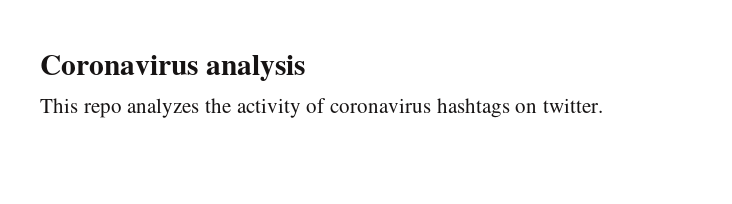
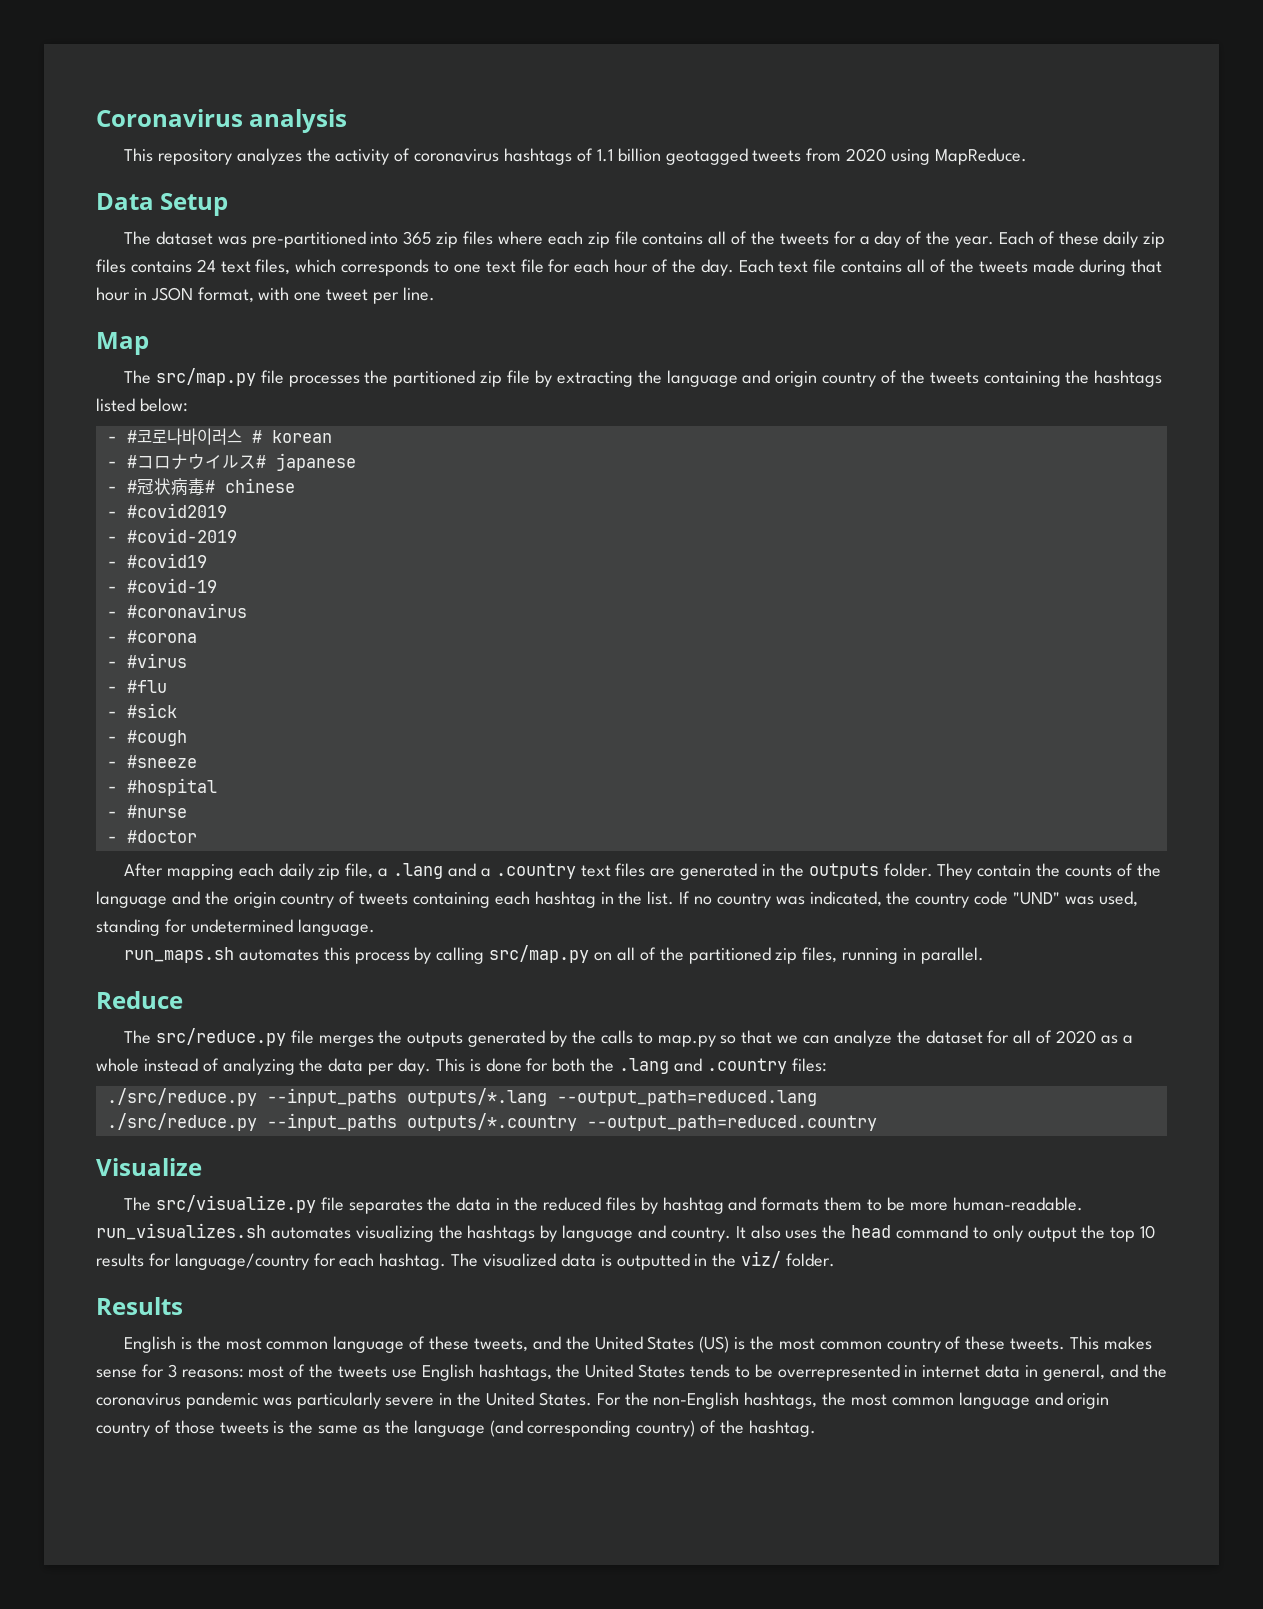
[83,103,122,118] repo -> [157,149,232,165] repository
[515,98,604,113] on twitter. -> [576,148,1027,165] [96,193,229,216] [124,231,1166,248] [96,259,1163,276] [96,287,435,304] [96,332,149,355] [124,368,1163,387] [96,398,188,412] [106,428,332,445] [106,453,356,471] [106,478,295,496] [106,503,227,518] [106,528,237,543] [106,553,207,568] [106,578,217,593] [106,603,247,618] [106,630,197,643] [106,653,187,668] [106,680,167,693] [106,703,177,718] [106,730,187,746] [106,755,197,768] [106,778,217,796] [106,805,187,818] [106,830,197,843] [124,863,1161,880] [96,891,1138,908] [96,919,375,936] [124,945,984,964] [96,991,183,1009] [124,1028,1133,1047] [96,1058,827,1075] [106,1088,817,1106] [106,1113,877,1131] [96,1158,202,1176] [124,1195,1083,1214] [96,1223,1156,1242] [96,1251,836,1270] [96,1297,183,1315] [124,1336,1152,1353] [96,1364,1167,1381] [96,1392,1110,1409] [96,1420,816,1437] of 1.1 billion geotagged tweets from 2020 using MapReduce. // Data Setup // The dataset was pre-partitioned into 365 zip files where each zip file contains all of the tweets for a day of the year. Each of these daily zip files contains 24 text files, which corresponds to one text file for each hour of the day. Each text file contains all of the tweets made during that hour in JSON format, with one tweet per line. // Map // The src/map.py file processes the partitioned zip file by extracting the language and origin country of the tweets containing the hashtags listed below: // - #코로나바이러스 # korean // - #コロナウイルス# japanese // - #冠状病毒# chinese // - #covid2019 // - #covid-2019 // - #covid19 // - #covid-19 // - #coronavirus // - #corona // - #virus // - #flu // - #sick // - #cough // - #sneeze // - #hospital // - #nurse // - #doctor // After mapping each daily zip file, a .lang and a .country text files are generated in the outputs folder. They contain the counts of the language and the origin country of tweets containing each hashtag in the list. If no country was indicated, the country code "UND" was used, standing for undetermined language. // run_maps.sh automates this process by calling src/map.py on all of the partitioned zip files, running in parallel. // Reduce // The src/reduce.py file merges the outputs generated by the calls to map.py so that we can analyze the dataset for all of 2020 as a whole instead of analyzing the data per day. This is done for both the .lang and .country files: // ./src/reduce.py --input_paths outputs/*.lang --output_path=reduced.lang // ./src/reduce.py --input_paths outputs/*.country --output_path=reduced.country // Visualize // The src/visualize.py file separates the data in the reduced files by hashtag and formats them to be more human-readable. run_visualizes.sh automates visualizing the hashtags by language and country. It also uses the head command to only output the top 10 results for language/country for each hashtag. The visualized data is outputted in the viz/ folder. // Results // English is the most common language of these tweets, and the United States (US) is the most common country of these tweets. This makes sense for 3 reasons: most of the tweets use English hashtags, the United States tends to be overrepresented in internet data in general, and the coronavirus pandemic was particularly severe in the United States. For the non-English hashtags, the most common language and origin country of those tweets is the same as the language (and corresponding country) of the hashtag.

